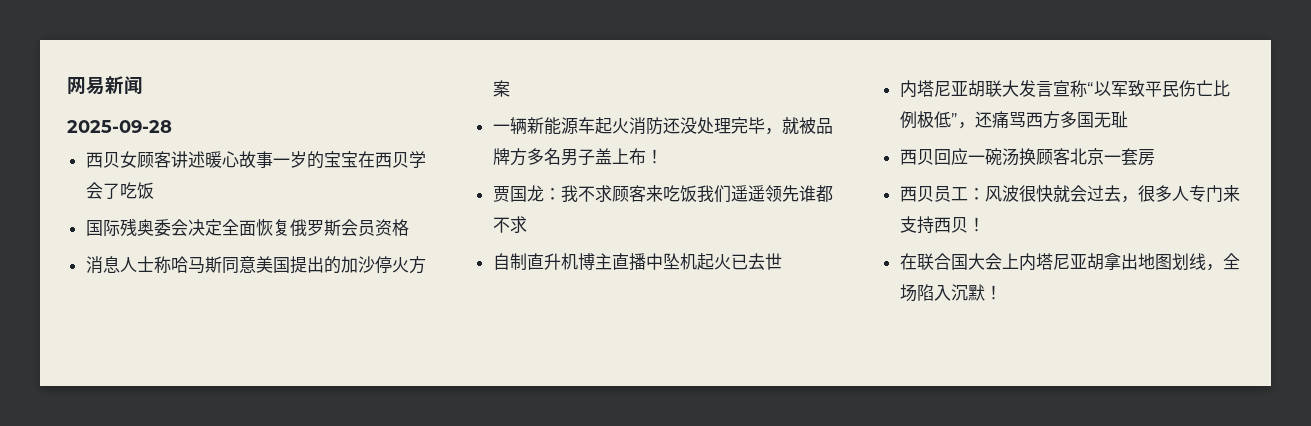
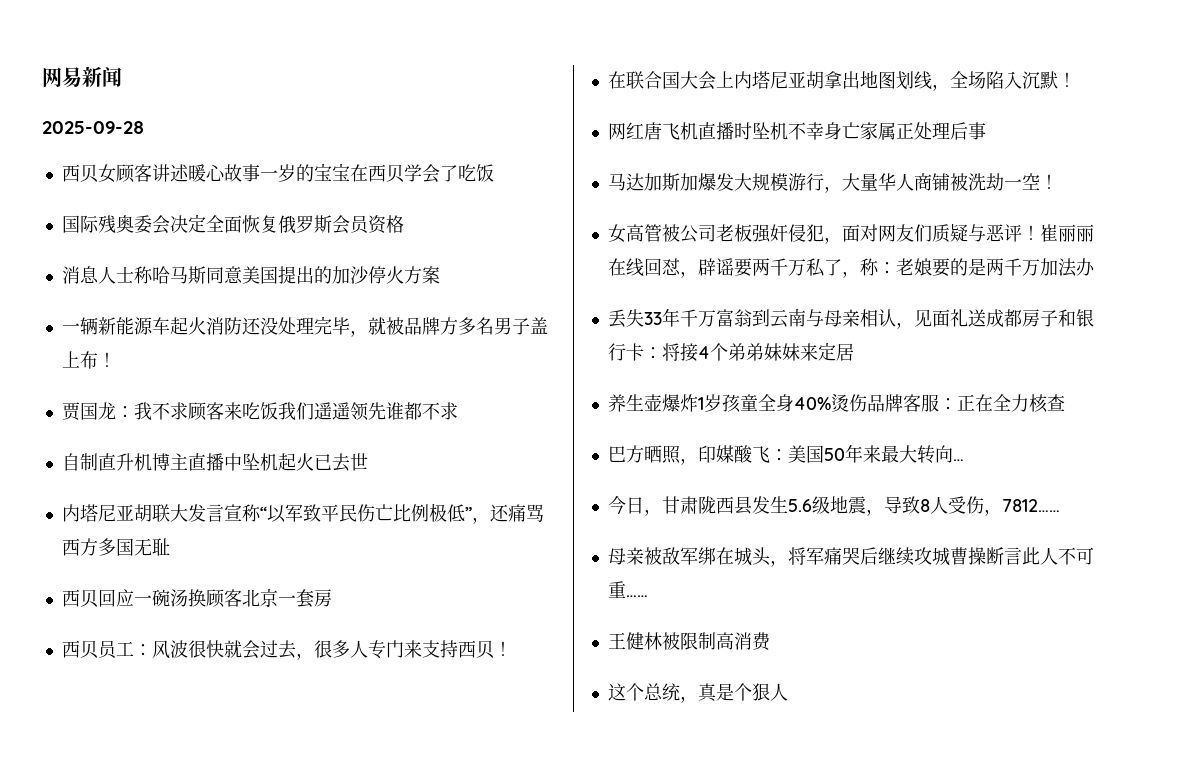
(1002, 292) none -> [607,122,986,140] [607,173,1058,193] [607,223,1094,244] [607,258,1095,278] [607,308,1094,329] [607,342,854,362] [607,394,1065,413] [607,444,964,465] [607,496,1060,516] [607,547,1094,567] [607,581,648,598] [607,632,771,651] [607,683,788,703] // 网红唐飞机直播时坠机不幸身亡家属正处理后事 // 马达加斯加爆发大规模游行，大量华人商铺被洗劫一空！ // 女高管被公司老板强奸侵犯，面对网友们质疑与恶评！崔丽丽在线回怼，辟谣要两千万私了，称：老娘要的是两千万加法办 // 丢失33年千万富翁到云南与母亲相认，见面礼送成都房子和银行卡：将接4个弟弟妹妹来定居 // 养生壶爆炸1岁孩童全身40%烫伤品牌客服：正在全力核查 // 巴方晒照，印媒酸飞：美国50年来最大转向… // 今日，甘肃陇西县发生5.6级地震，导致8人受伤，7812…… // 母亲被敌军绑在城头，将军痛哭后继续攻城曹操断言此人不可重…… // 王健林被限制高消费 // 这个总统，真是个狠人

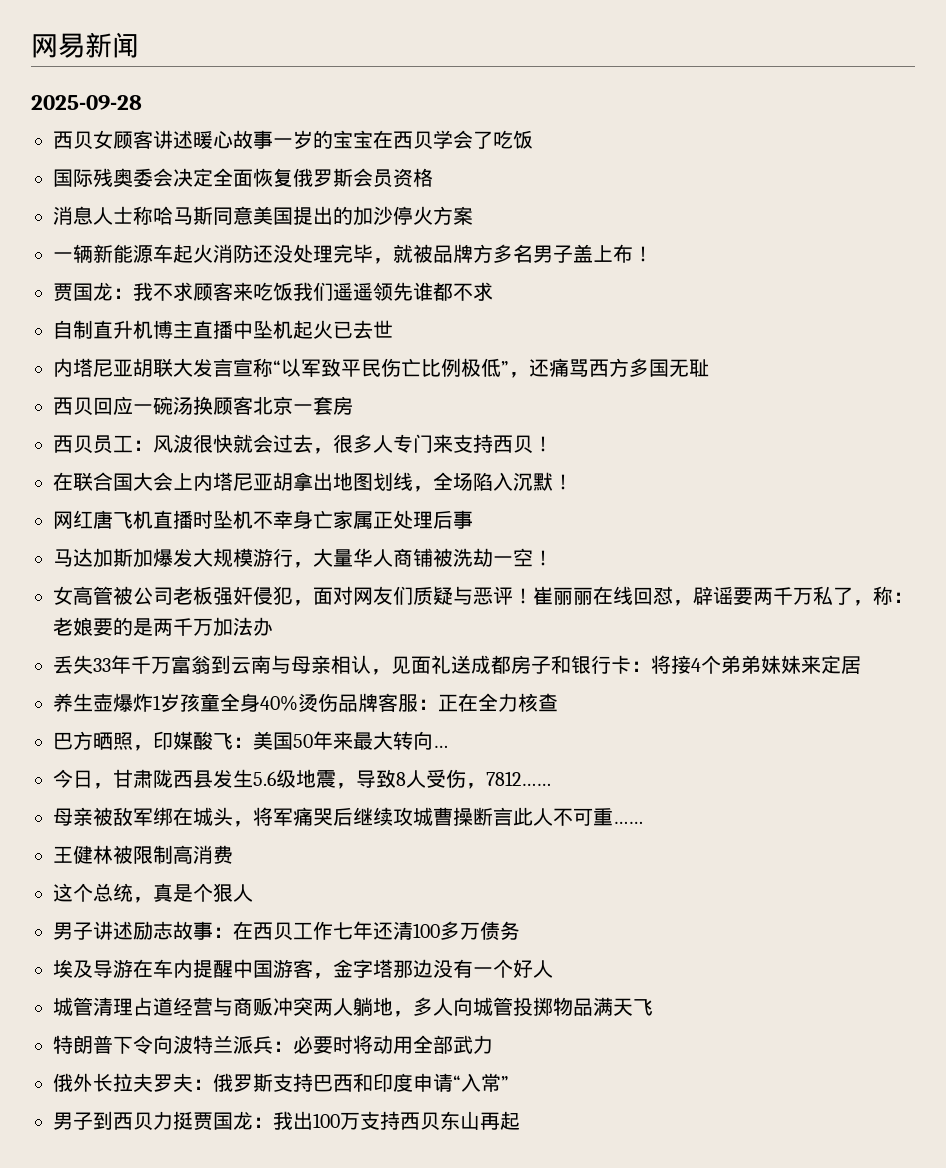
(788, 692) none -> [53,921,520,941] [53,959,553,979] [53,997,653,1017] [53,1035,493,1054] [53,1073,509,1092] [53,1111,520,1131] // 男子讲述励志故事：在西贝工作七年还清100多万债务 // 埃及导游在车内提醒中国游客，金字塔那边没有一个好人 // 城管清理占道经营与商贩冲突两人躺地，多人向城管投掷物品满天飞 // 特朗普下令向波特兰派兵：必要时将动用全部武力 // 俄外长拉夫罗夫：俄罗斯支持巴西和印度申请“入常” // 男子到西贝力挺贾国龙：我出100万支持西贝东山再起

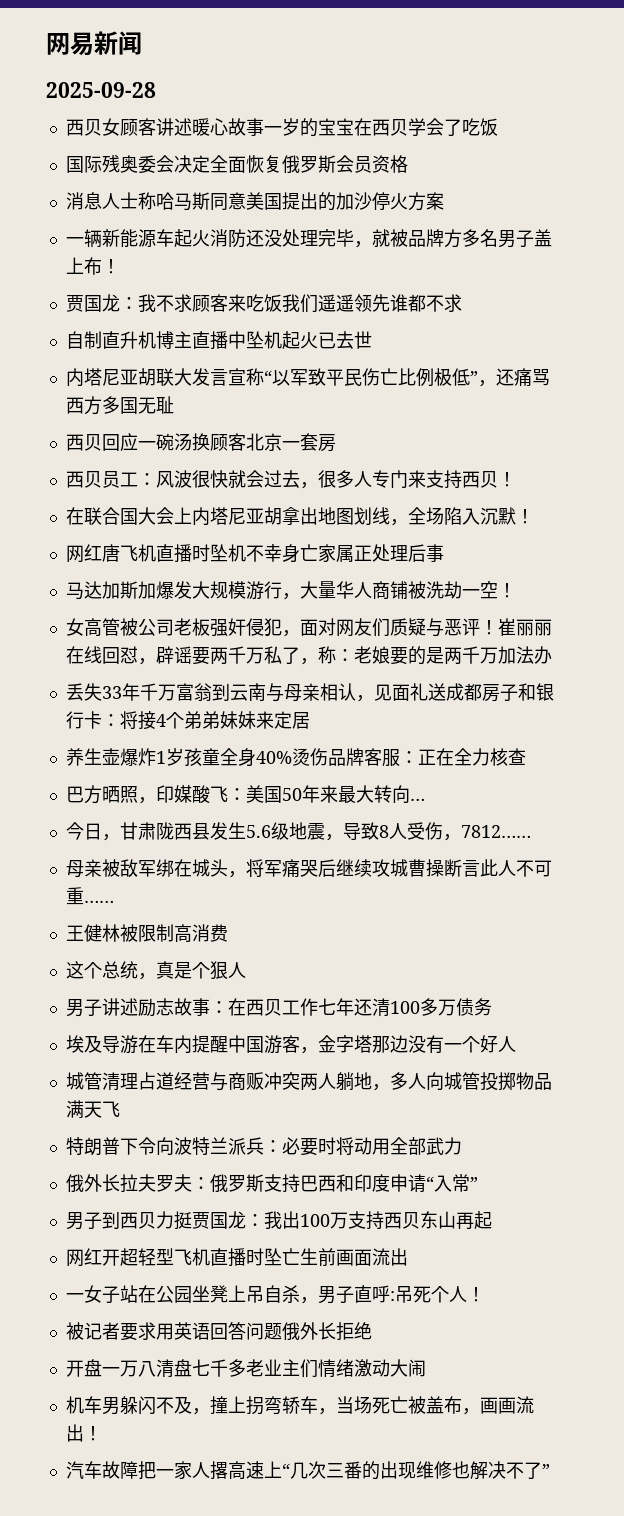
(520, 1120) none -> [65,1248,408,1267] [65,1285,485,1304] [65,1322,372,1341] [65,1359,426,1378] [65,1396,534,1415] [65,1424,102,1442] [65,1461,550,1480] // 网红开超轻型飞机直播时坠亡生前画面流出 // 一女子站在公园坐凳上吊自杀，男子直呼:吊死个人！ // 被记者要求用英语回答问题俄外长拒绝 // 开盘一万八清盘七千多老业主们情绪激动大闹 // 机车男躲闪不及，撞上拐弯轿车，当场死亡被盖布，画画流出！ // 汽车故障把一家人撂高速上“几次三番的出现维修也解决不了”

